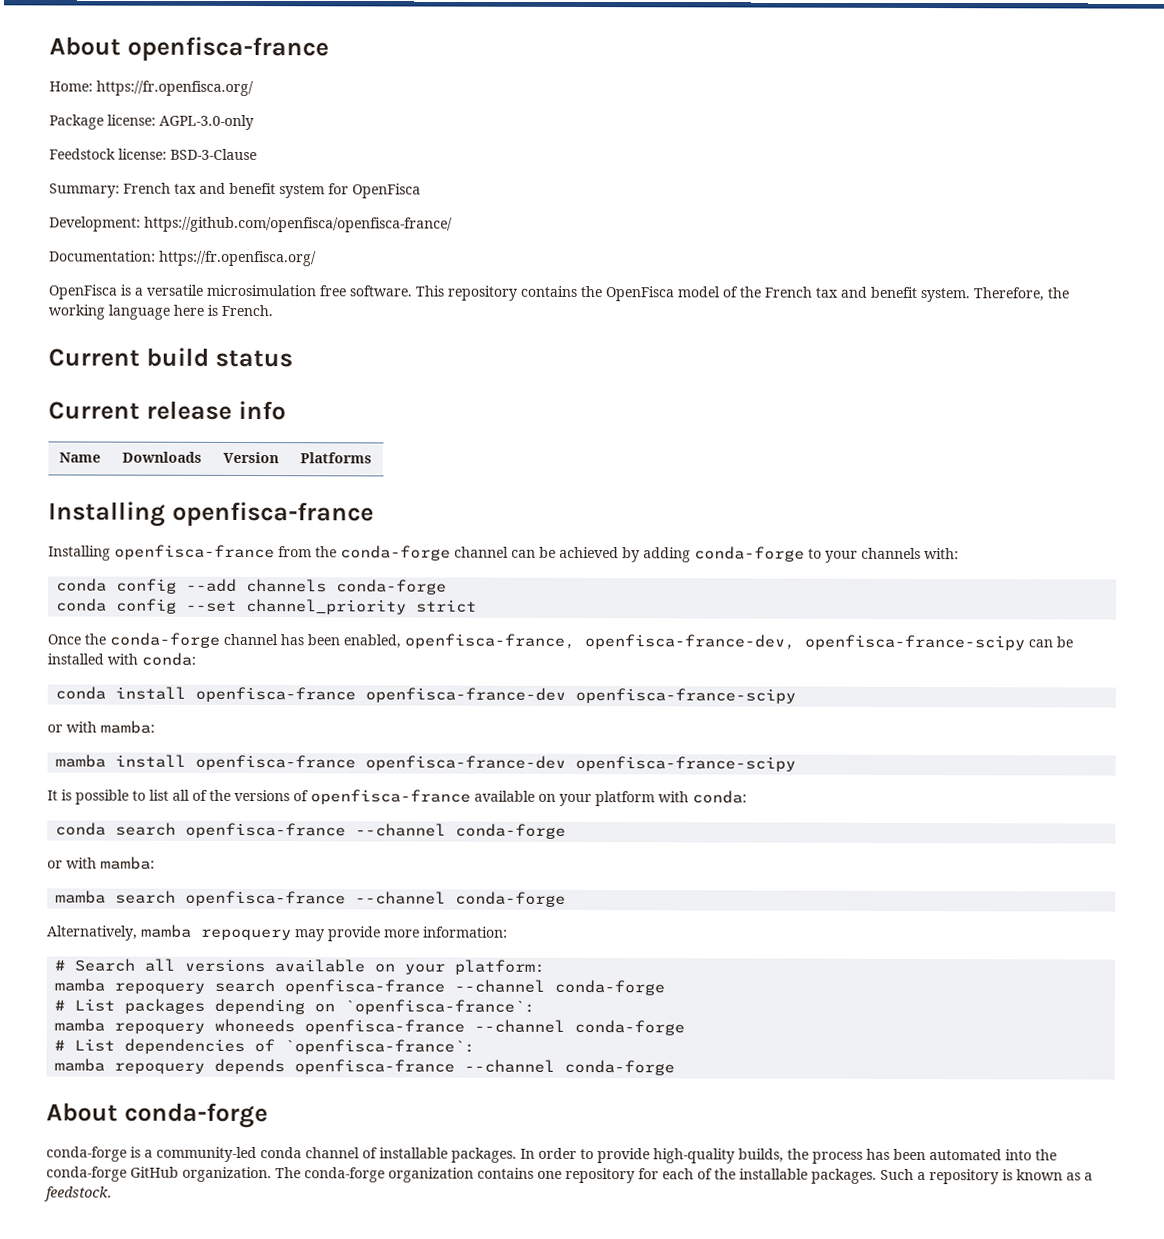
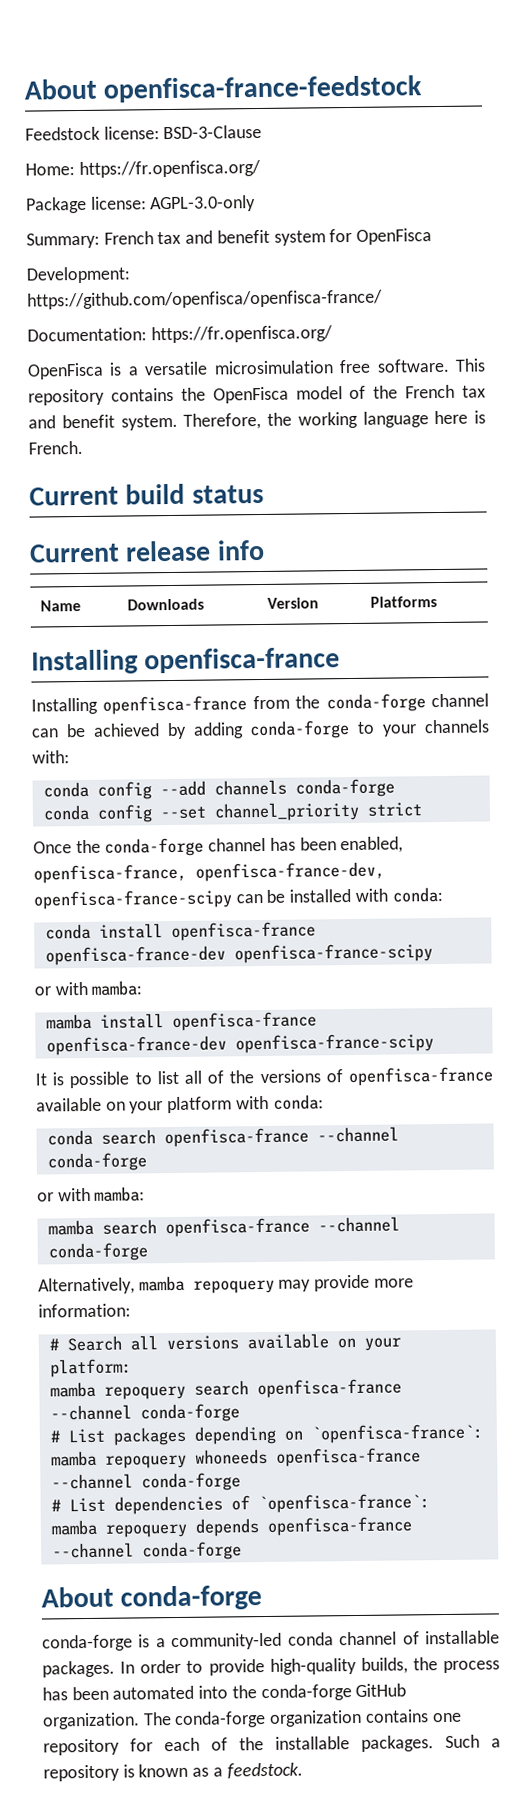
[49,36,329,62] About openfisca-france -> [24,75,423,103] [25,124,263,141] About openfisca-france-feedstock // Feedstock license: BSD-3-Clause
[49,148,257,161] // Feedstock license: BSD-3-Clause -> (257, 204) none

